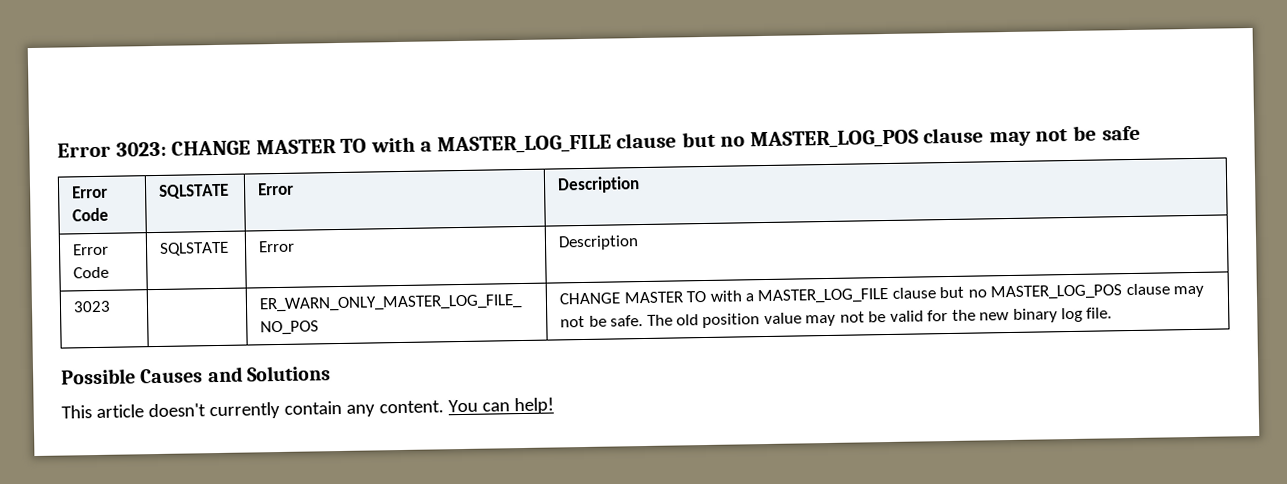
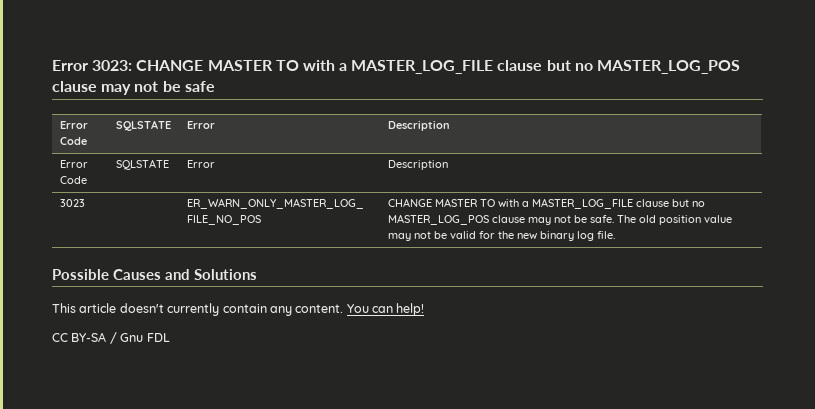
(554, 406) none -> [52,332,170,344] // CC BY-SA / Gnu FDL

